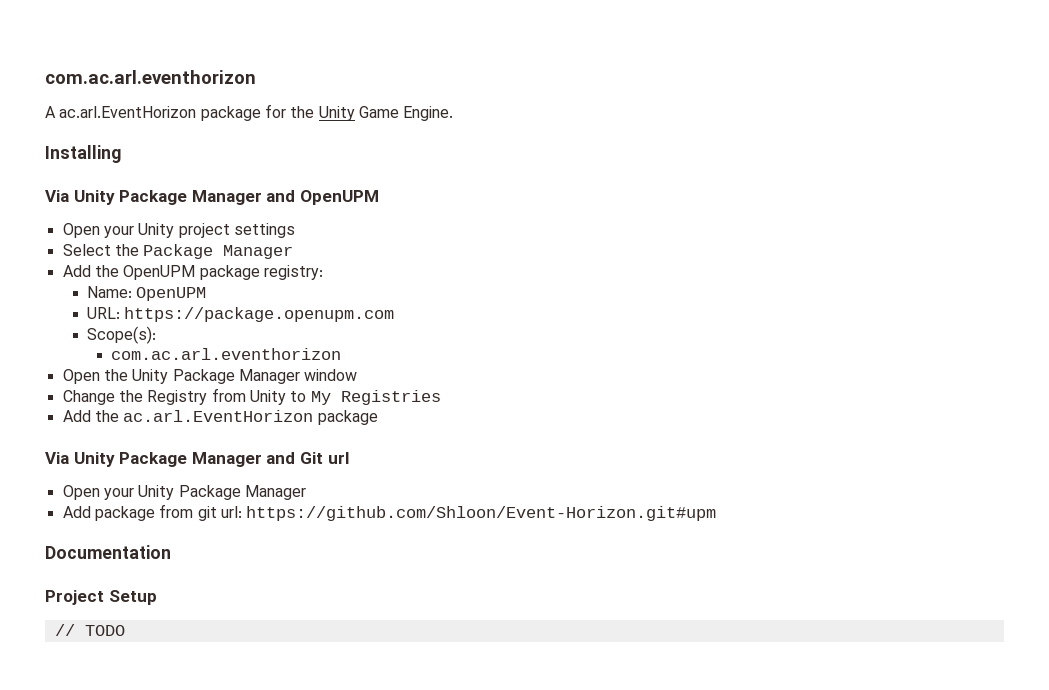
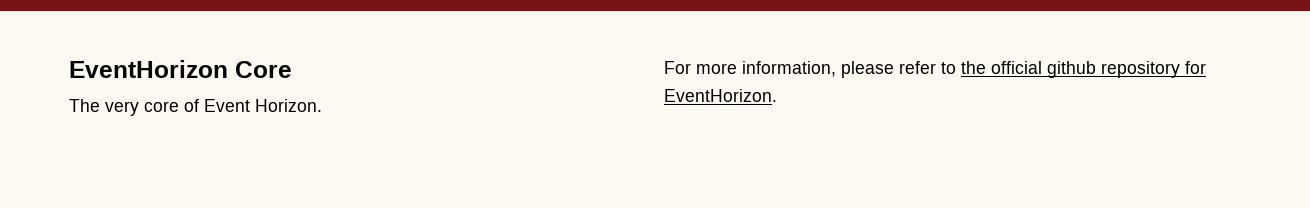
[45,70,256,84] [45,104,454,121] [45,145,121,163] [45,190,379,205] [62,223,295,238] [62,244,294,259] [62,265,323,280] [86,286,207,301] [86,307,395,322] [86,326,156,344] [111,348,342,360] [62,369,358,384] [62,388,441,405] [62,410,378,425] [45,452,349,467] [62,485,306,500] [62,504,717,521] [45,545,171,559] [45,590,157,605] [54,624,125,636] com.ac.arl.eventhorizon // A ac.arl.EventHorizon package for the Unity Game Engine. // Installing // Via Unity Package Manager and OpenUPM // Open your Unity project settings // Select the Package Manager // Add the OpenUPM package registry: // Name: OpenUPM // URL: https://package.openupm.com // Scope(s): // com.ac.arl.eventhorizon // Open the Unity Package Manager window // Change the Registry from Unity to My Registries // Add the ac.arl.EventHorizon package // Via Unity Package Manager and Git url // Open your Unity Package Manager // Add package from git url: https://github.com/Shloon/Event-Horizon.git#upm // Documentation // Project Setup // // TODO -> [69,60,292,78] [69,99,322,116] [664,61,1206,78] [664,89,777,102] EventHorizon Core // The very core of Event Horizon. // For more information, please refer to the official github repository for EventHorizon.

